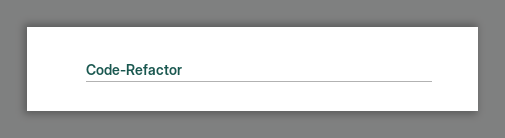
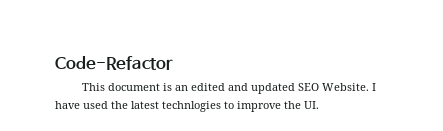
(182, 69) none -> [82,83,377,94] [55,101,319,112] // This document is an edited and updated SEO Website. I have used the latest technlogies to improve the UI.

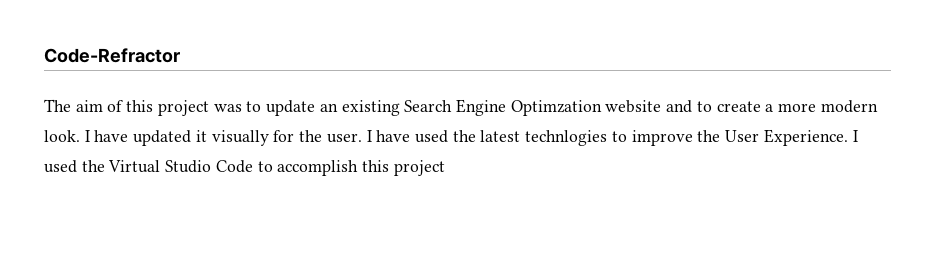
[55,56,173,70] [82,83,370,94] Code-Refactor // This document is an edited and updated SEO Website. -> [44,48,180,63] [44,99,878,116] [44,130,362,146] Code-Refractor // The aim of this project was to update an existing Search Engine Optimzation website and to create a more modern look. I have updated it visually for the user.
[304,101,319,109] UI. -> [725,129,858,146] [44,160,445,176] User Experience. I used the Virtual Studio Code to accomplish this project

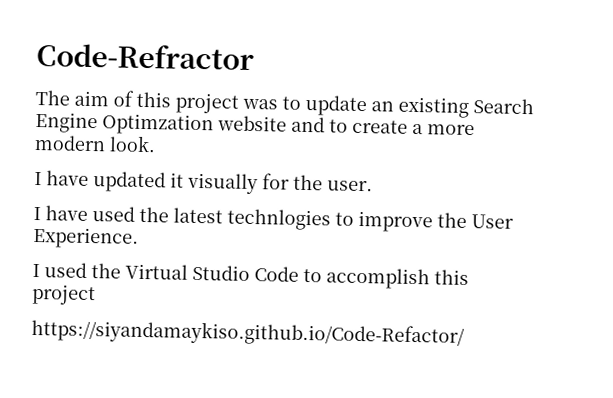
(80, 136) none -> (156, 144) //
(362, 138) none -> (373, 186) //
(848, 137) none -> (139, 237) //
(445, 168) none -> [31,318,465,348] // https://siyandamaykiso.github.io/Code-Refactor/

